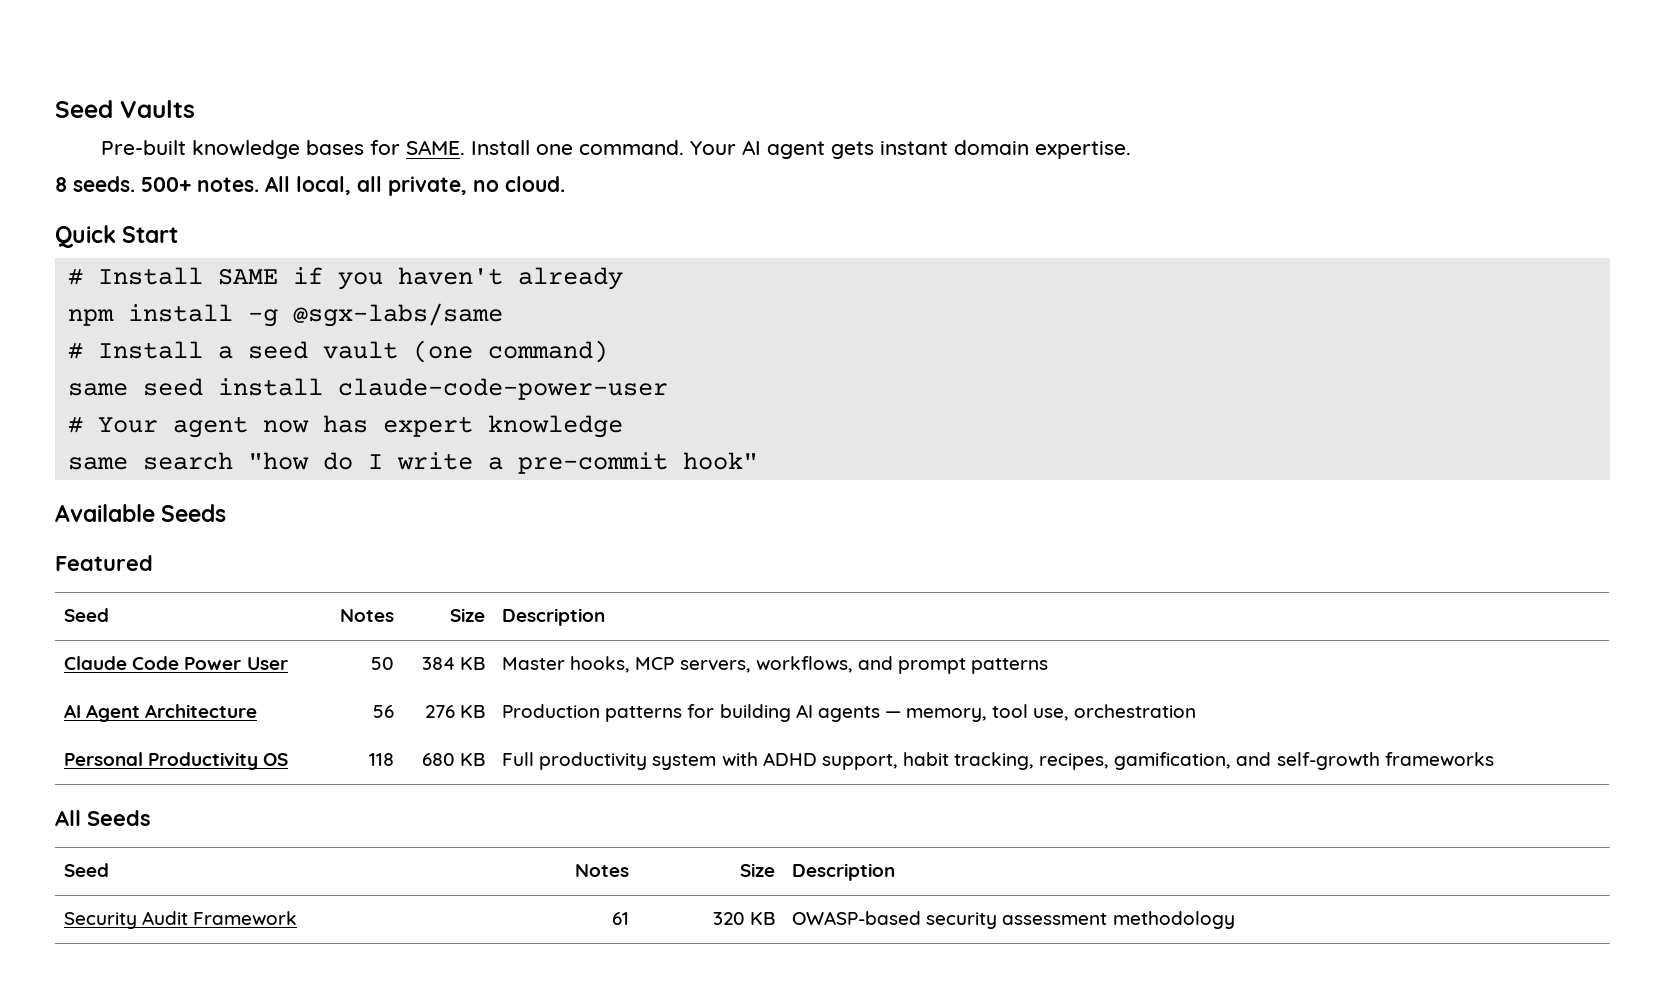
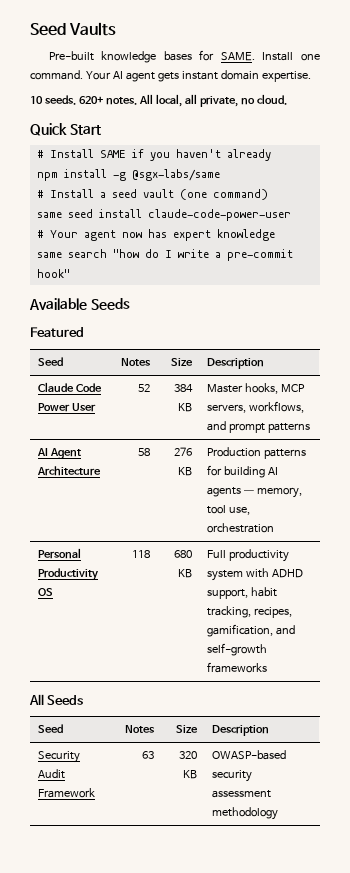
[55,176,191,192] 8 seeds. 500+ -> [30,95,103,105] 10 seeds. 620+
[370,657,394,670] 50 -> [137,384,150,392] 52
[372,705,394,718] 56 -> [137,448,150,456] 58
[611,912,629,925] 61 -> [141,751,154,759] 63

